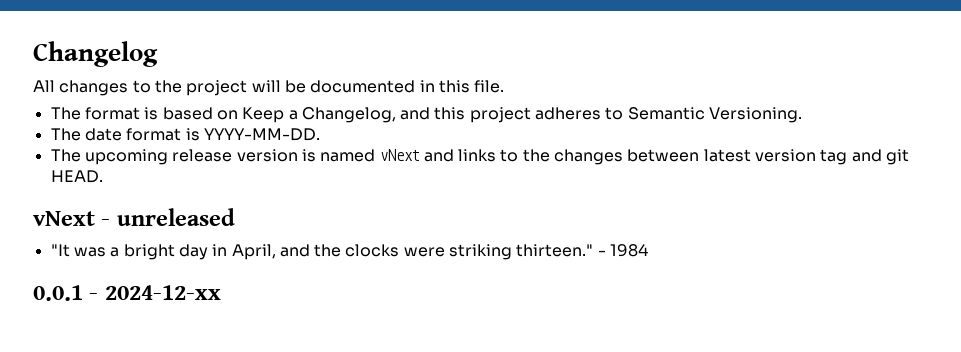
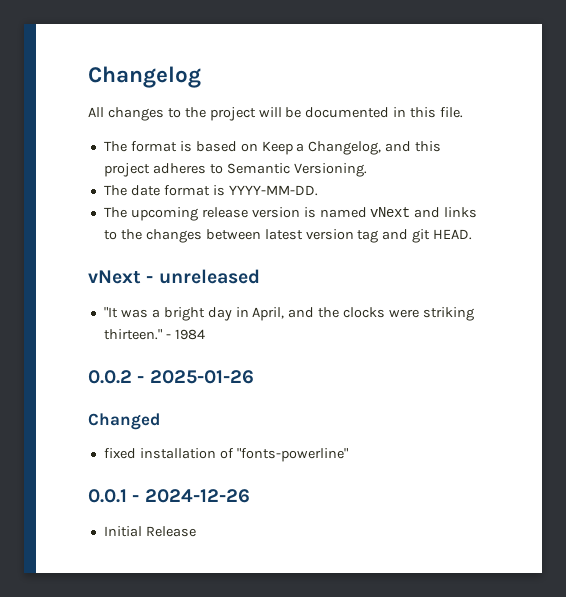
(649, 250) none -> [88,370,254,384] [88,413,160,430] [103,448,348,462] // 0.0.2 - 2025-01-26 // Changed // fixed installation of "fonts-powerline"
[104,285,221,300] 2024-12-xx -> [144,489,250,503] [103,526,196,537] 2024-12-26 // Initial Release

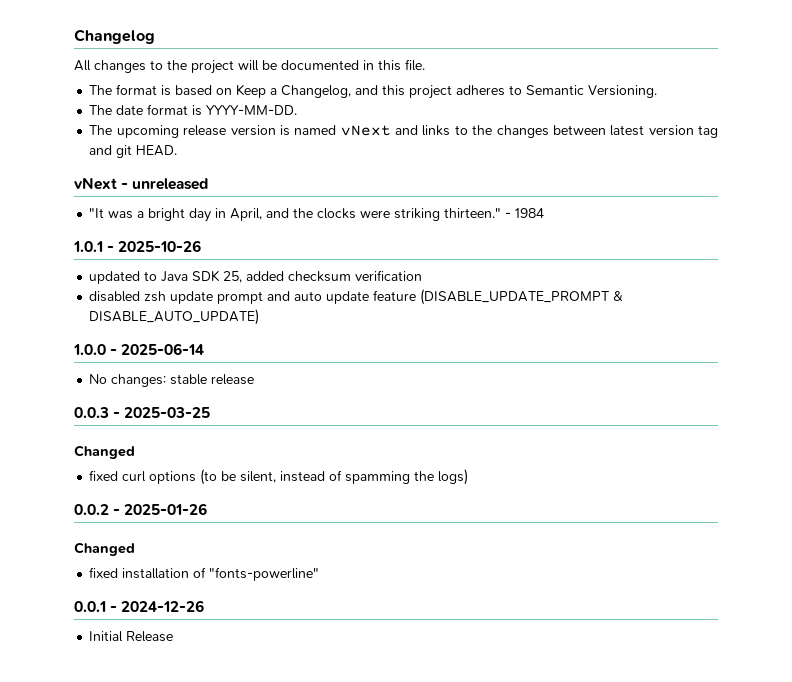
(205, 334) none -> [73,240,202,252] [89,270,423,284] [89,289,624,305] [89,309,260,325] [73,343,205,355] [89,374,255,387] [74,407,211,418] [74,445,135,459] [89,469,469,485] // 1.0.1 - 2025-10-26 // updated to Java SDK 25, added checksum verification // disabled zsh update prompt and auto update feature (DISABLE_UPDATE_PROMPT & DISABLE_AUTO_UPDATE) // 1.0.0 - 2025-06-14 // No changes: stable release // 0.0.3 - 2025-03-25 // Changed // fixed curl options (to be silent, instead of spamming the logs)

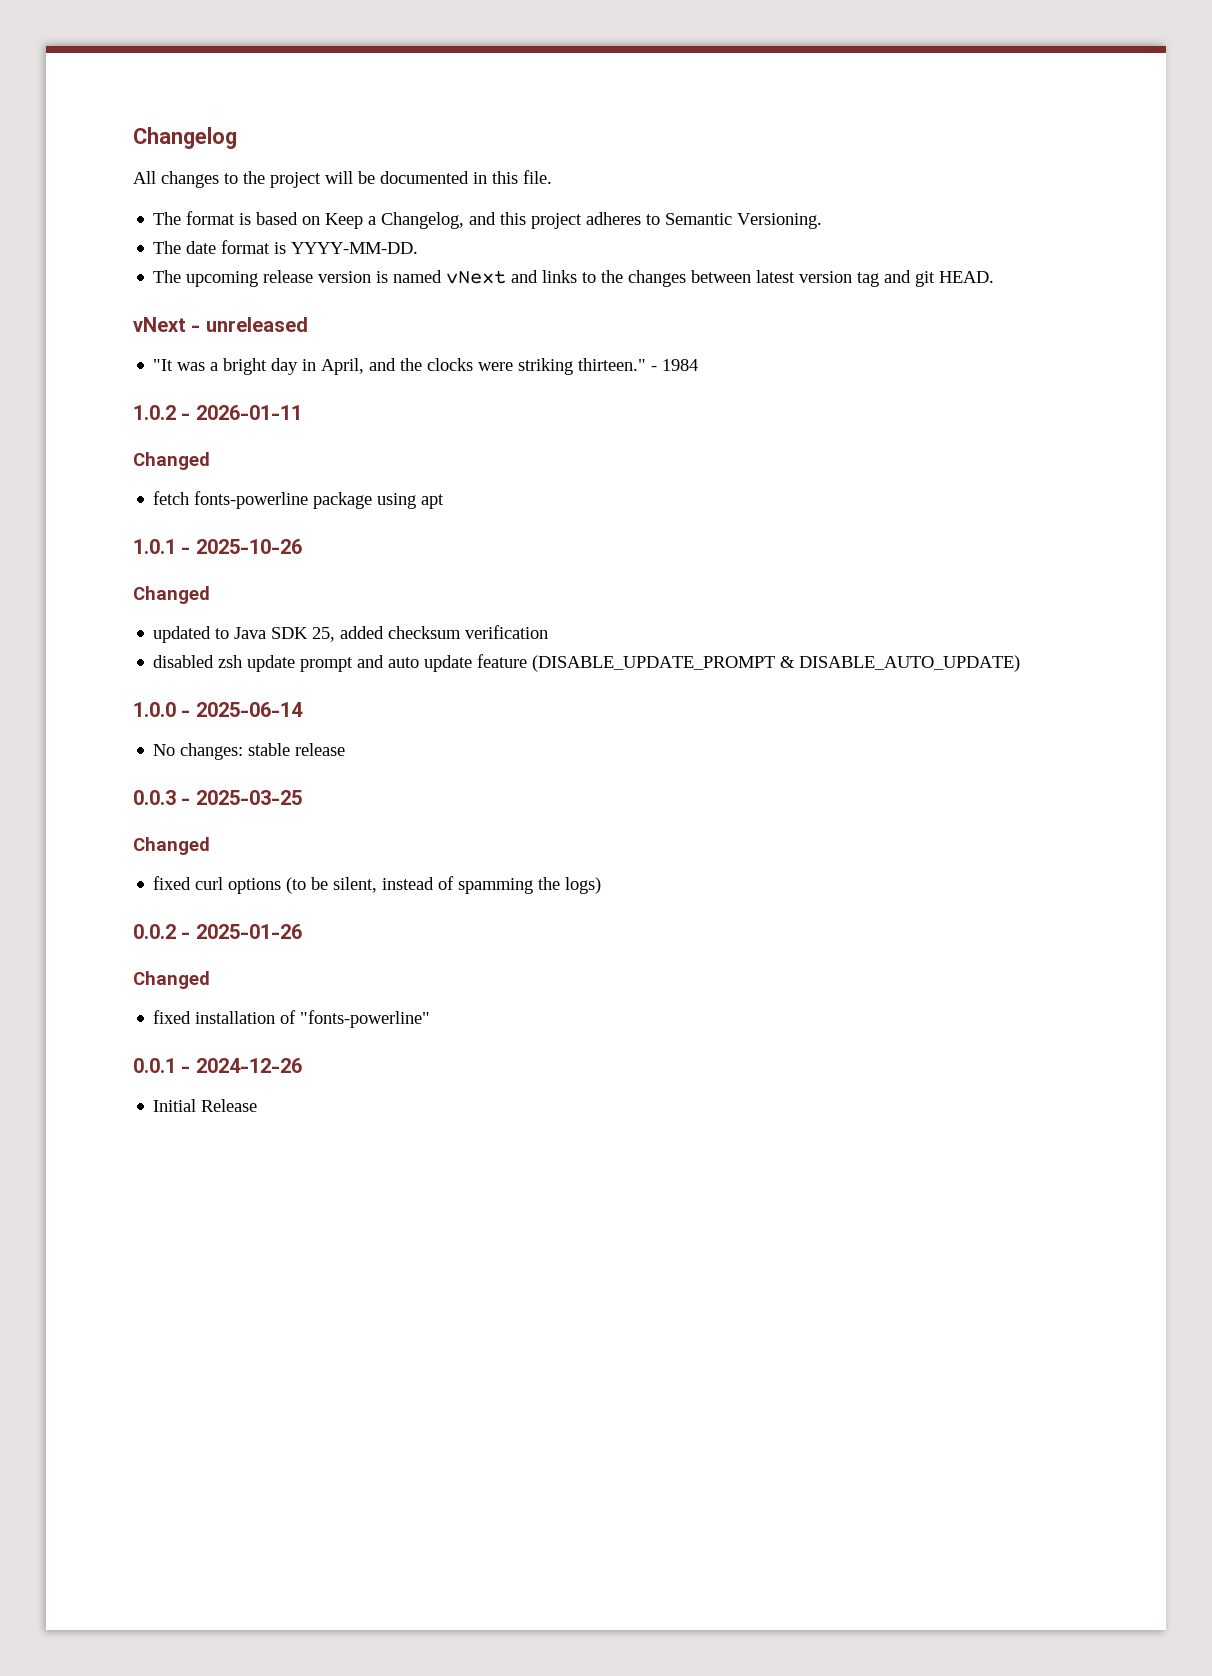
(545, 213) none -> [133,405,302,420] [133,452,210,470] [153,491,445,509] // 1.0.2 - 2026-01-11 // Changed // fetch fonts-powerline package using apt
(202, 246) none -> [133,586,210,604] // Changed

